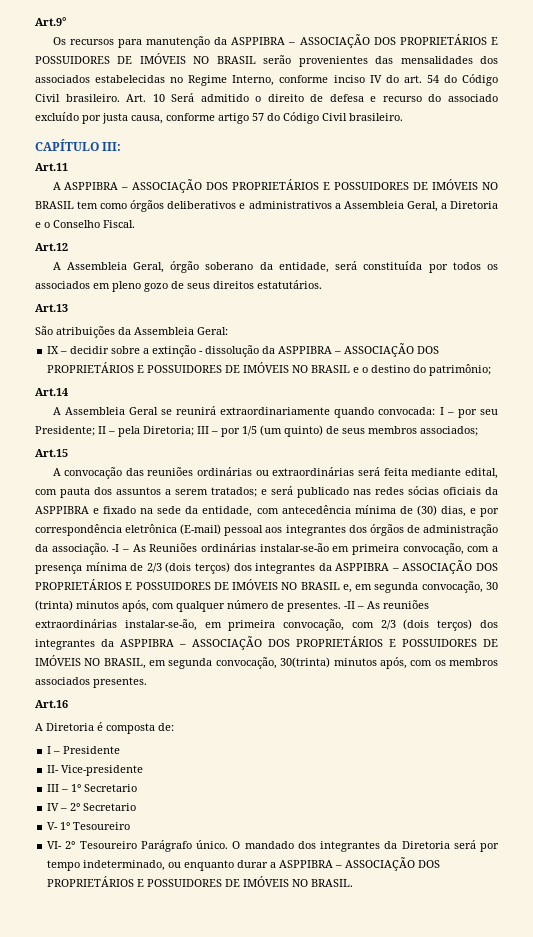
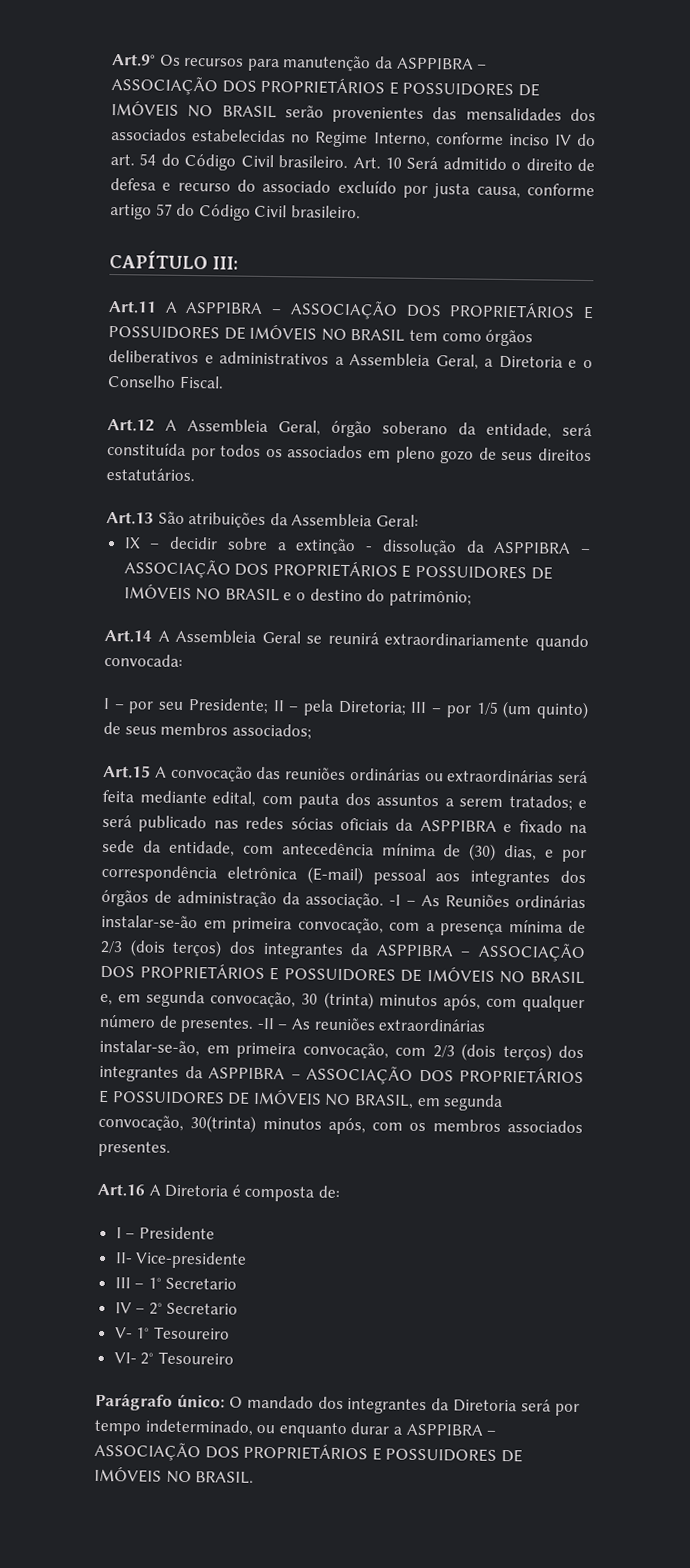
(66, 21) // -> (156, 60) none
(68, 167) // -> (157, 307) none
(68, 247) // -> (155, 425) none
(68, 308) // -> (154, 518) none
(68, 392) // -> (152, 636) none
(436, 411) none -> (183, 660) //
(68, 453) // -> (151, 771) none
(68, 704) // -> (145, 1190) none
[140,840,229,852] Parágrafo único. -> [95,1392,225,1411] // Parágrafo único:

